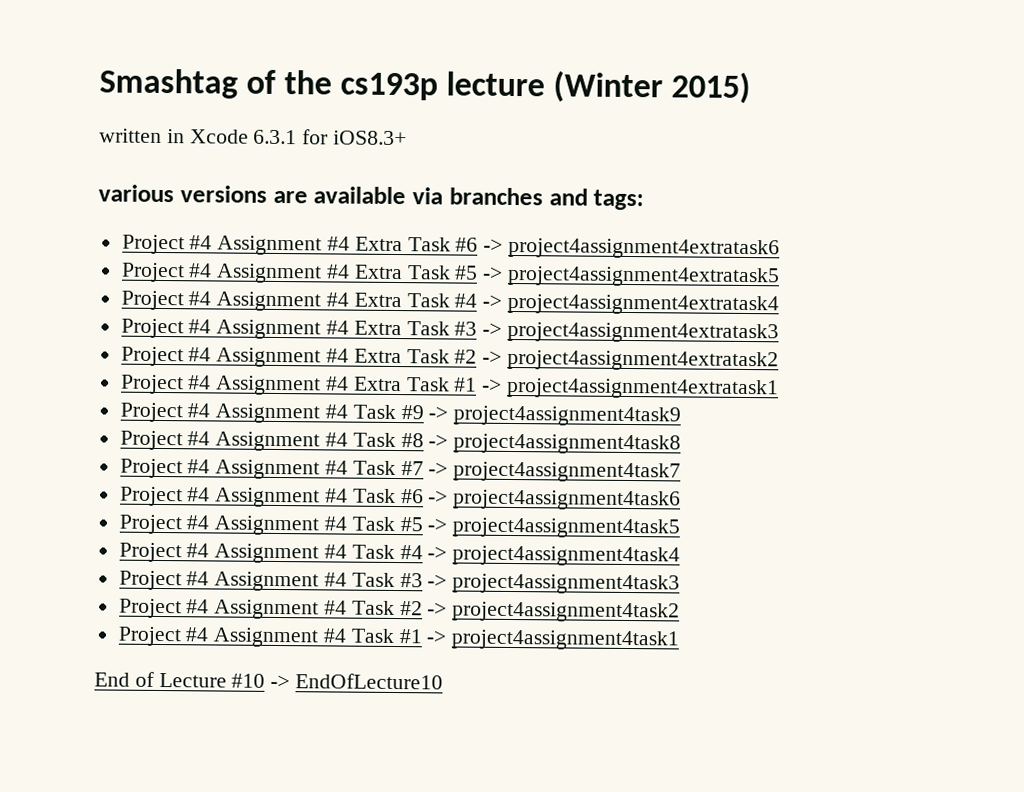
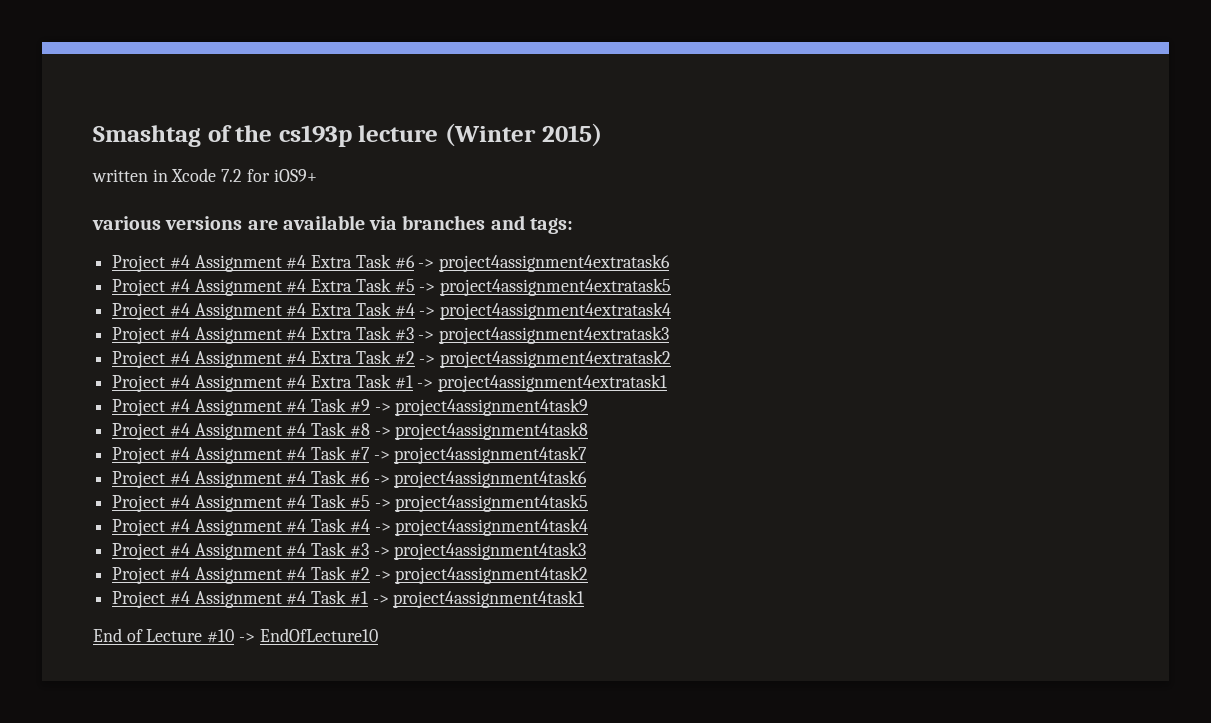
[253,129,408,146] 6.3.1 for iOS8.3+ -> [221,169,317,182] 7.2 for iOS9+

